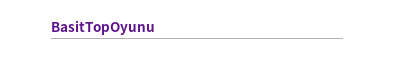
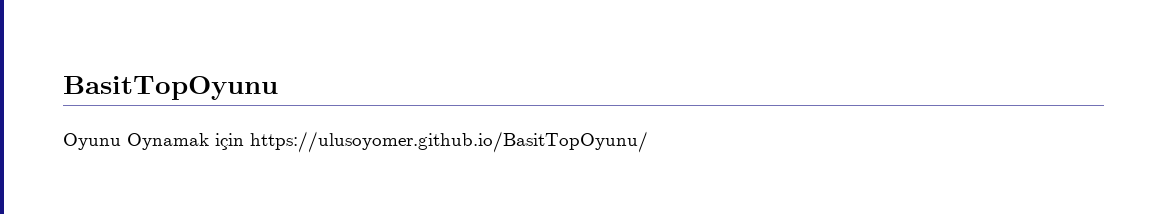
(155, 27) none -> [63,131,648,153] // Oyunu Oynamak için https://ulusoyomer.github.io/BasitTopOyunu/

